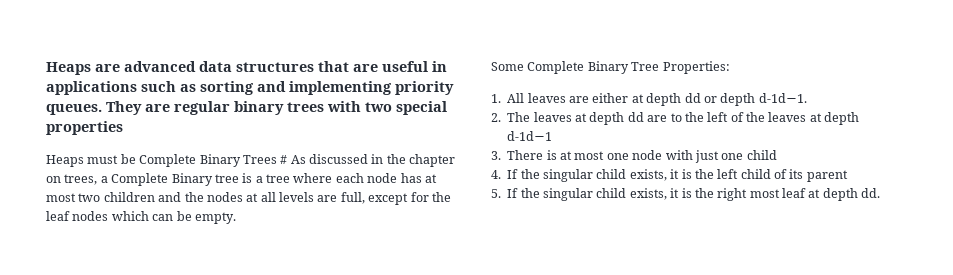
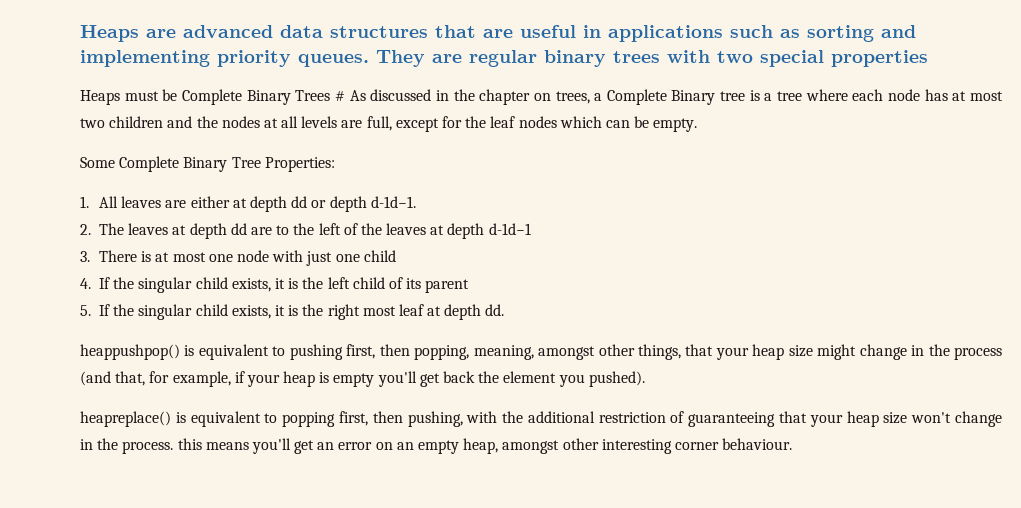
(881, 193) none -> [80,344,1003,360] [80,371,645,387] [80,411,1002,427] [80,438,793,454] // heappushpop() is equivalent to pushing first, then popping, meaning, amongst other things, that your heap size might change in the process (and that, for example, if your heap is empty you'll get back the element you pushed). // heapreplace() is equivalent to popping first, then pushing, with the additional restriction of guaranteeing that your heap size won't change in the process. this means you'll get an error on an empty heap, amongst other interesting corner behaviour.

